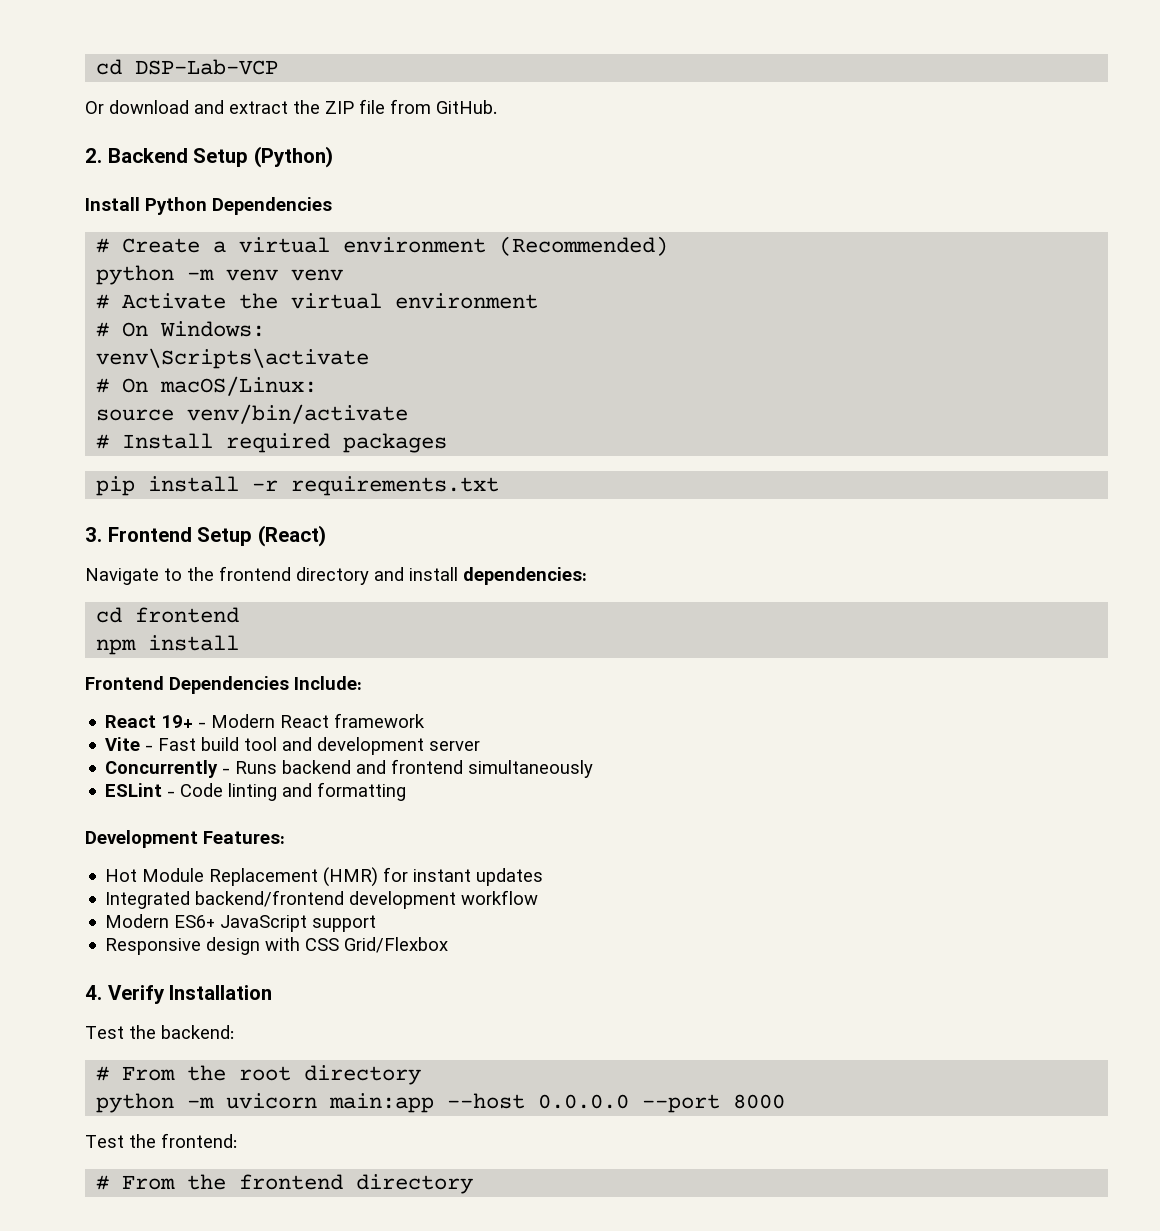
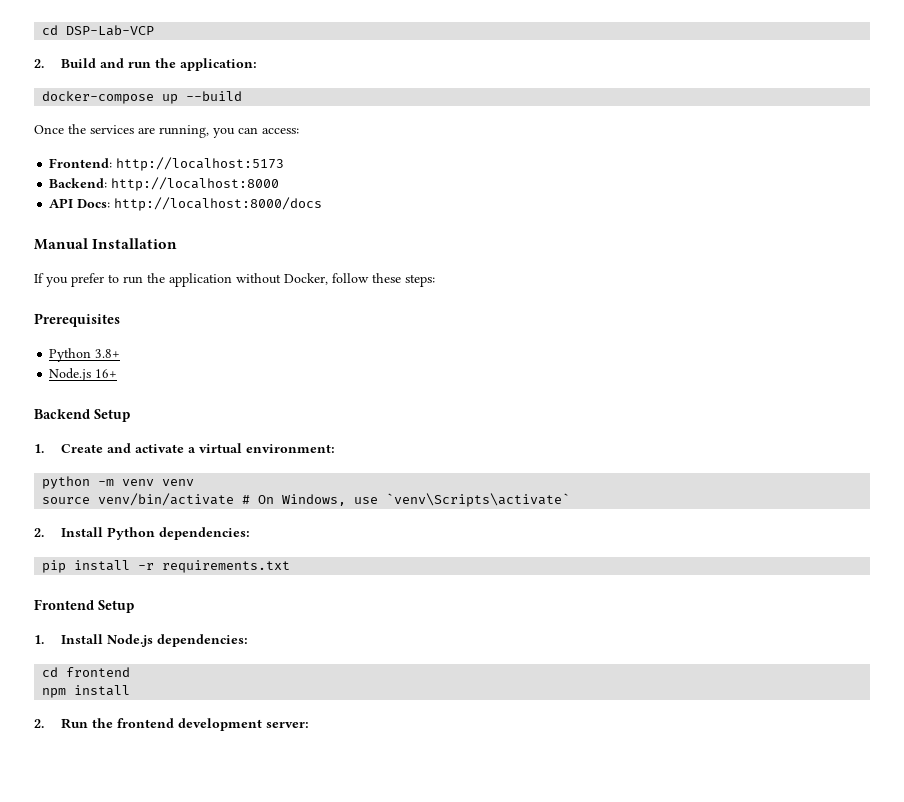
[85,99,497,114] [85,146,333,168] [85,197,332,215] [96,236,669,256] [96,265,344,285] [96,293,539,309] [96,321,266,337] [96,348,370,369] [96,376,318,396] [96,404,409,424] [96,433,448,453] Or download and extract the ZIP file from GitHub. // 2. Backend Setup (Python) // Install Python Dependencies // # Create a virtual environment (Recommended) // python -m venv venv // # Activate the virtual environment // # On Windows: // venv\Scripts\activate // # On macOS/Linux: // source venv/bin/activate // # Install required packages -> [34,58,258,71] [42,91,243,104] [34,124,299,138] [49,157,285,171] [49,177,280,191] [49,197,323,211] [34,238,178,250] [34,273,435,287] [34,313,120,327] [49,348,121,362] [49,368,118,381] [34,409,130,422] [34,443,336,453] [42,476,195,489] [42,493,571,507] [34,527,251,540] 2. Build and run the application: // docker-compose up --build // Once the services are running, you can access: // Frontend: http://localhost:5173 // Backend: http://localhost:8000 // API Docs: http://localhost:8000/docs // Manual Installation // If you prefer to run the application without Docker, follow these steps: // Prerequisites // Python 3.8+ // Node.js 16+ // Backend Setup // 1. Create and activate a virtual environment: // python -m venv venv // source venv/bin/activate # On Windows, use `venv\Scripts\activate` // 2. Install Python dependencies:
[85,527,102,542] 3. -> (291, 566) none
[257,525,326,547] [85,566,458,585] (React) // Navigate to the frontend directory and install -> [34,634,154,647] // 1. Install Node.js
[85,676,362,694] [105,713,426,728] [105,737,481,755] [105,759,594,778] [105,782,407,801] [85,830,285,848] [105,867,544,887] [105,890,539,909] [105,914,377,932] [105,937,449,955] [85,985,273,1004] [85,1025,234,1039] [96,1065,422,1085] [96,1093,786,1113] [85,1133,237,1148] [96,1174,474,1194] Frontend Dependencies Include: // React 19+ - Modern React framework // Vite - Fast build tool and development server // Concurrently - Runs backend and frontend simultaneously // ESLint - Code linting and formatting // Development Features: // Hot Module Replacement (HMR) for instant updates // Integrated backend/frontend development workflow // Modern ES6+ JavaScript support // Responsive design with CSS Grid/Flexbox // 4. Verify Installation // Test the backend: // # From the root directory // python -m uvicorn main:app --host 0.0.0.0 --port 8000 // Test the frontend: // # From the frontend directory -> [34,718,310,731] 2. Run the frontend development server:

